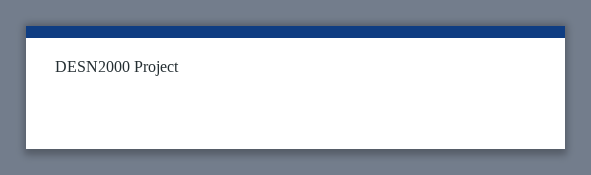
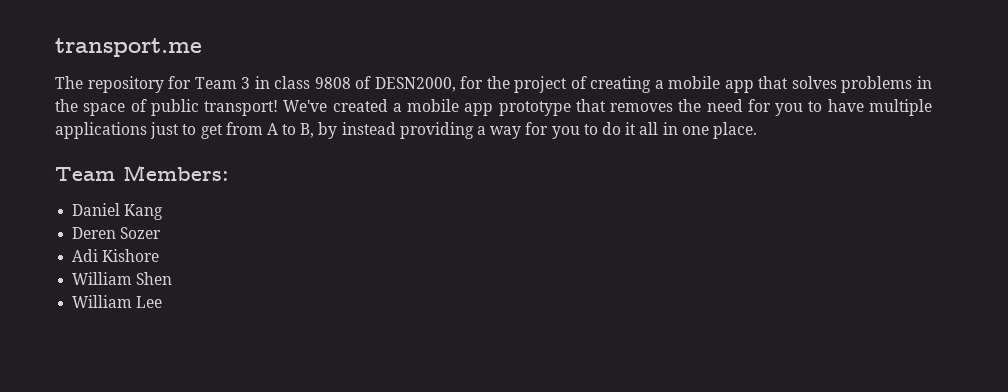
[55,61,180,76] DESN2000 Project -> [55,38,202,57] [55,76,932,93] [55,99,933,116] [55,122,757,139] [55,165,229,181] [72,203,164,220] [72,227,162,239] [72,249,160,262] [72,272,173,285] [72,295,163,308] transport.me // The repository for Team 3 in class 9808 of DESN2000, for the project of creating a mobile app that solves problems in the space of public transport! We've created a mobile app prototype that removes the need for you to have multiple applications just to get from A to B, by instead providing a way for you to do it all in one place. // Team Members: // Daniel Kang // Deren Sozer // Adi Kishore // William Shen // William Lee

